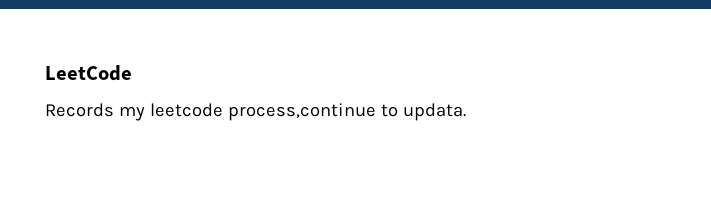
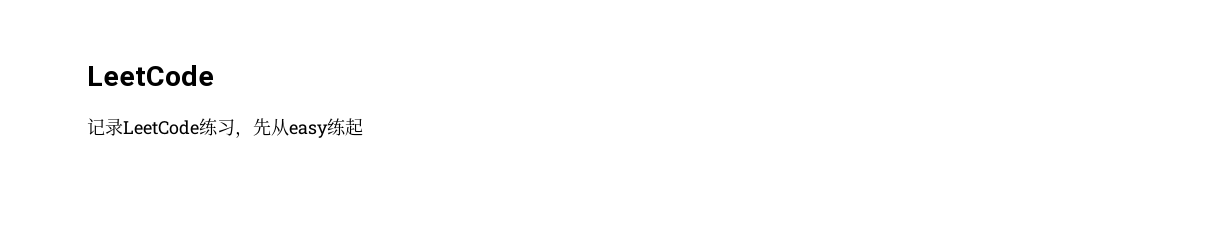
[45,103,466,121] Records my leetcode process,continue to updata. -> [87,118,363,138] 记录LeetCode练习，先从easy练起

